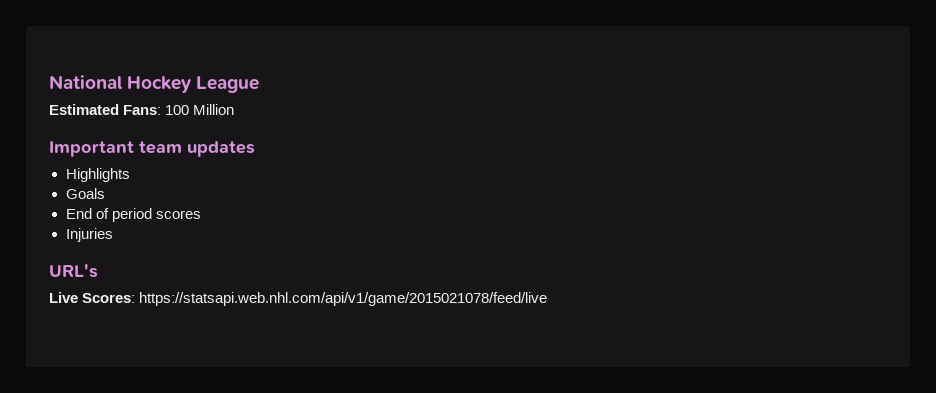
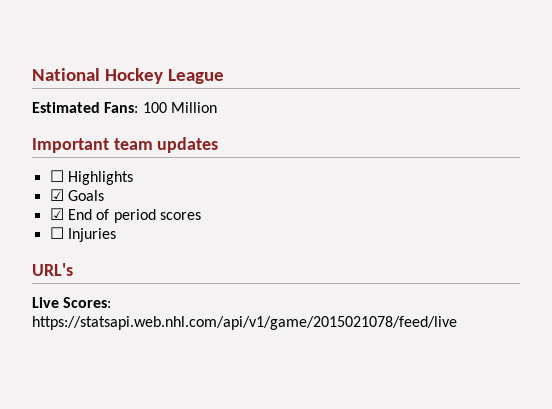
(255, 149) none -> [49,170,64,182] ☐
(130, 175) none -> [49,189,64,201] ☑
(105, 193) none -> [49,208,64,220] ☑
(201, 214) none -> [49,227,64,239] ☐

